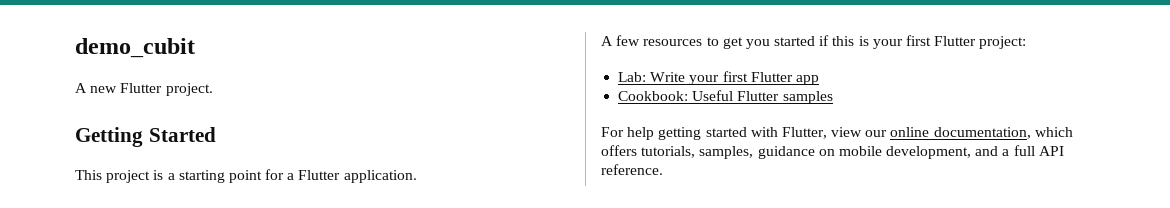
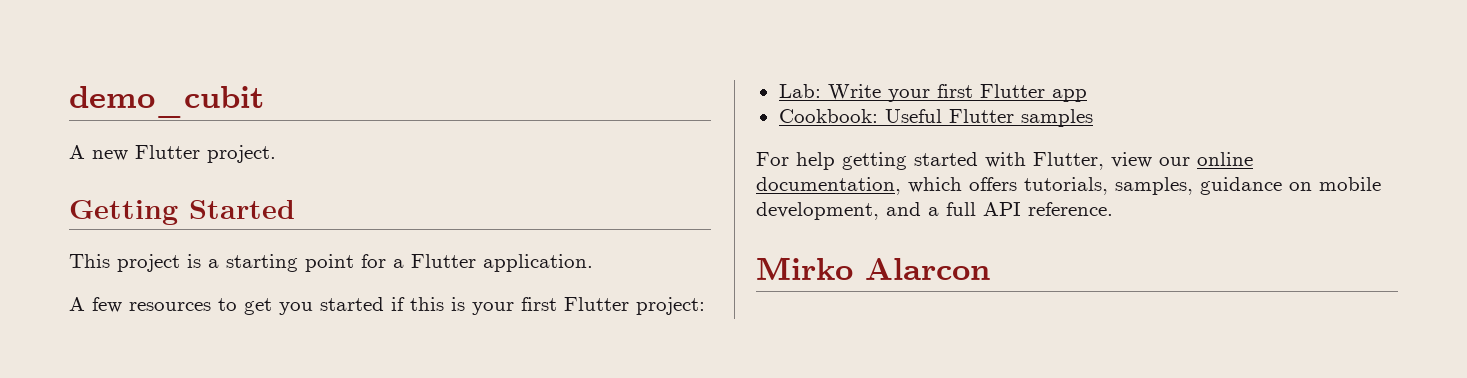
(663, 169) none -> [756,257,990,280] // Mirko Alarcon

